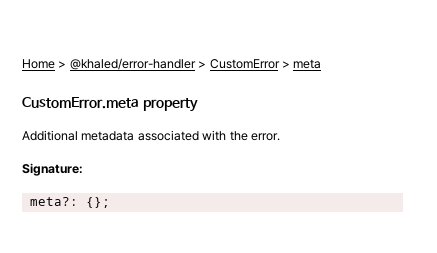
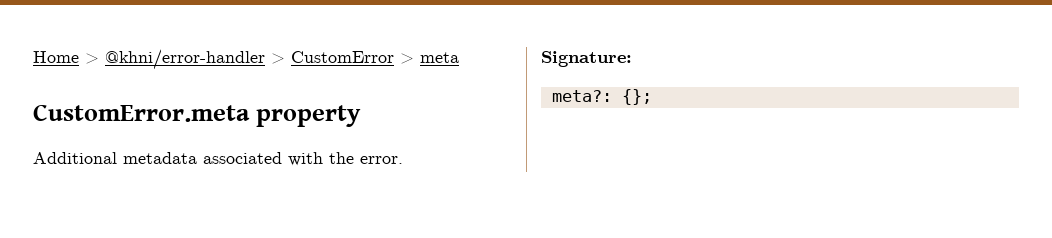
[69,58,196,70] @khaled/error-handler -> [105,49,265,70] @khni/error-handler

